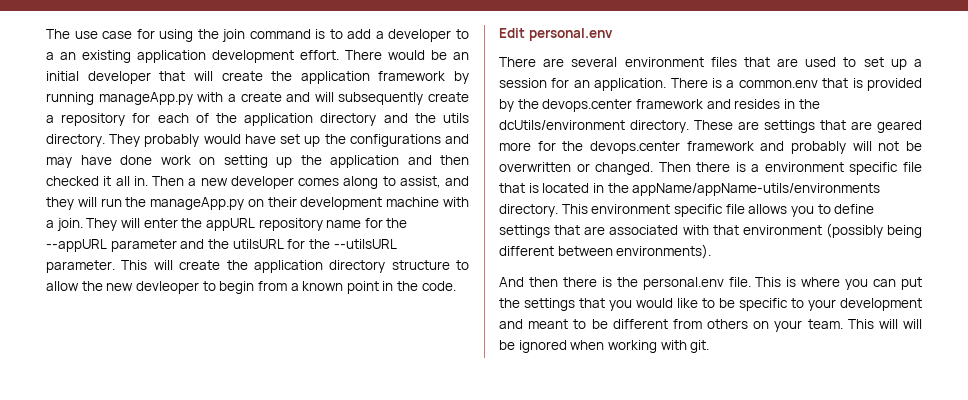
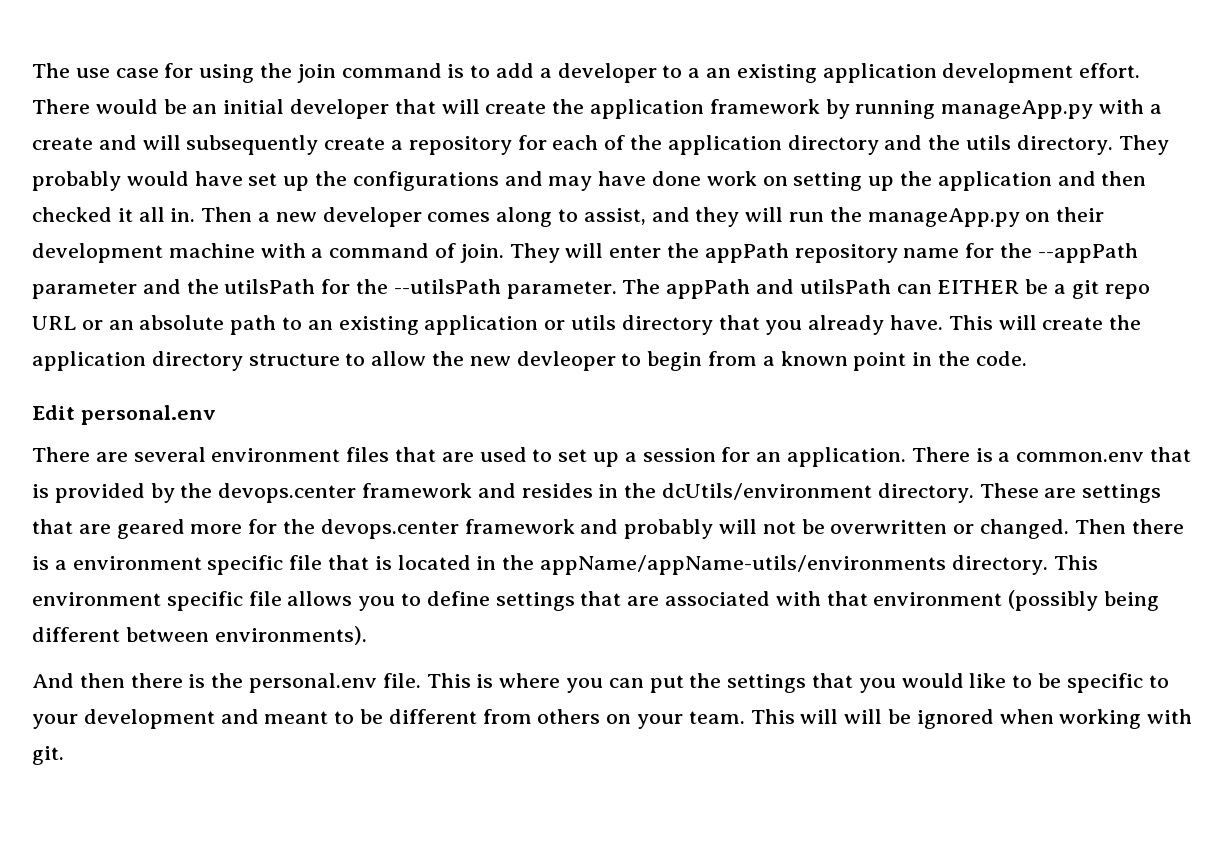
(54, 224) none -> [329,243,457,258] command of
[205,218,255,231] appURL -> [704,243,789,263] appPath
[46,239,107,252] --appURL -> [1037,243,1138,263] --appPath
[232,239,397,249] [46,260,115,273] utilsURL for the --utilsURL parameter. -> [224,279,1150,299] [32,315,944,335] utilsPath for the --utilsPath parameter. The appPath and utilsPath can EITHER be a git repo URL or an absolute path to an existing application or utils directory that you already have.

